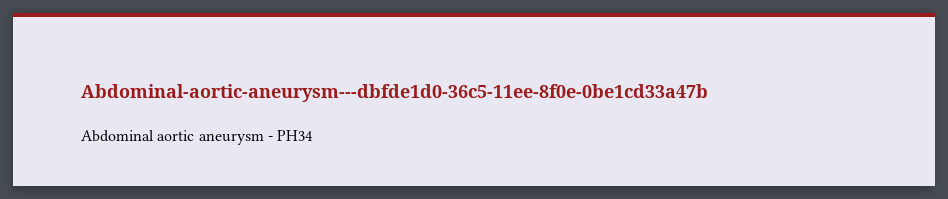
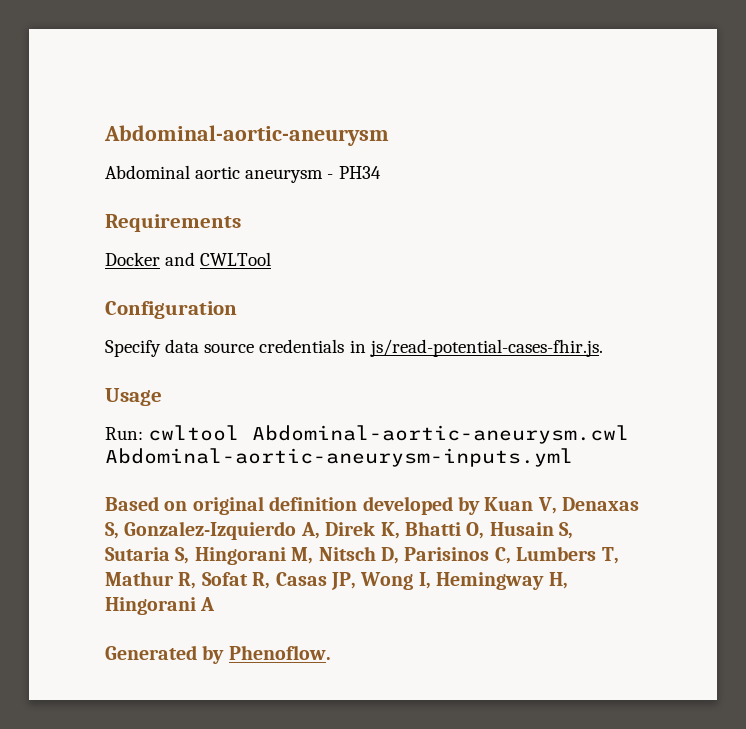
[81,84,708,102] Abdominal-aortic-aneurysm---dbfde1d0-36c5-11ee-8f0e-0be1cd33a47b -> [104,125,389,146] Abdominal-aortic-aneurysm
(314, 135) none -> [105,214,241,232] [105,252,272,266] [105,301,237,319] [105,339,603,357] [105,388,162,406] [105,425,630,444] [105,448,573,467] [105,496,640,515] [105,521,574,540] [105,546,619,565] [105,571,568,590] [105,597,216,615] [105,645,331,664] // Requirements // Docker and CWLTool // Configuration // Specify data source credentials in js/read-potential-cases-fhir.js. // Usage // Run: cwltool Abdominal-aortic-aneurysm.cwl Abdominal-aortic-aneurysm-inputs.yml // Based on original definition developed by Kuan V, Denaxas S, Gonzalez-Izquierdo A, Direk K, Bhatti O, Husain S, Sutaria S, Hingorani M, Nitsch D, Parisinos C, Lumbers T, Mathur R, Sofat R, Casas JP, Wong I, Hemingway H, Hingorani A // Generated by Phenoflow.

